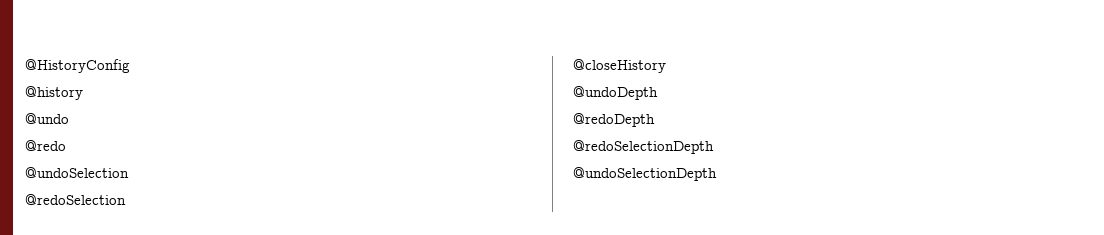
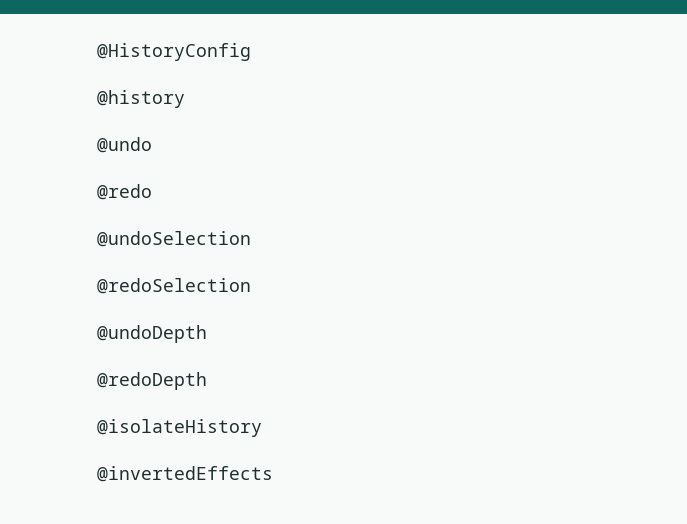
[573,59,666,73] // @closeHistory -> (251, 286) none
[573,140,714,154] [573,167,717,181] @redoSelectionDepth // @undoSelectionDepth -> [97,419,262,437] [97,466,273,482] @isolateHistory // @invertedEffects

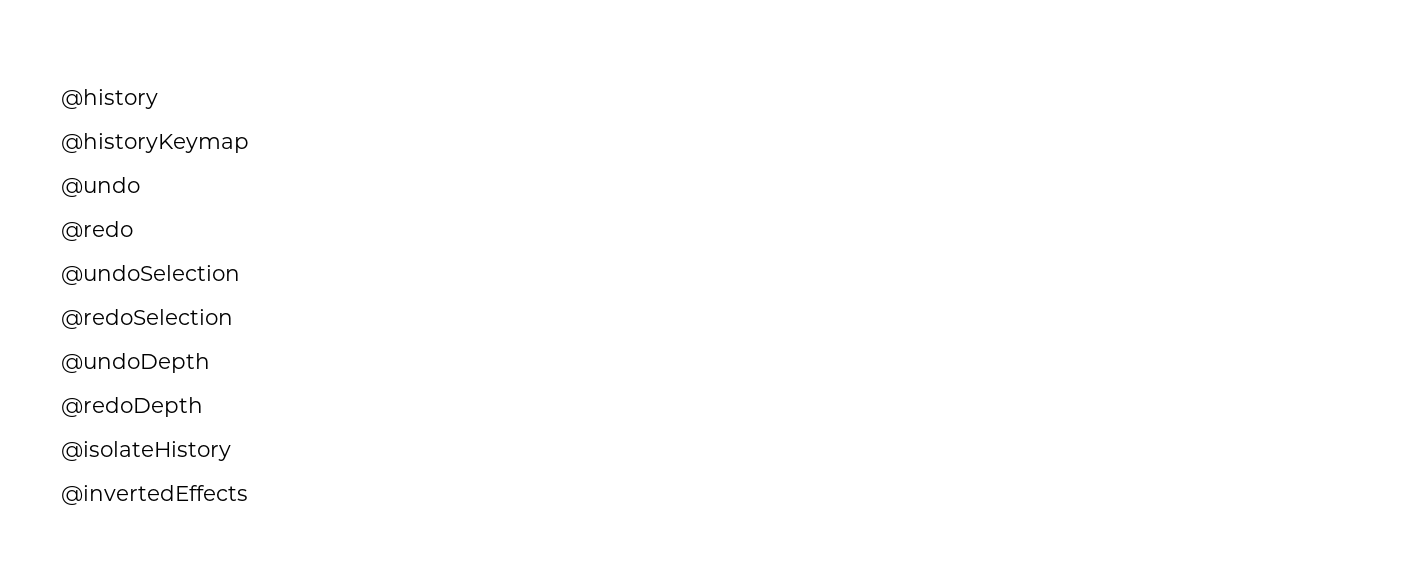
[97,43,251,61] [97,90,185,108] @HistoryConfig // @history -> [61,89,158,109] [61,133,249,153] @history // @historyKeymap

